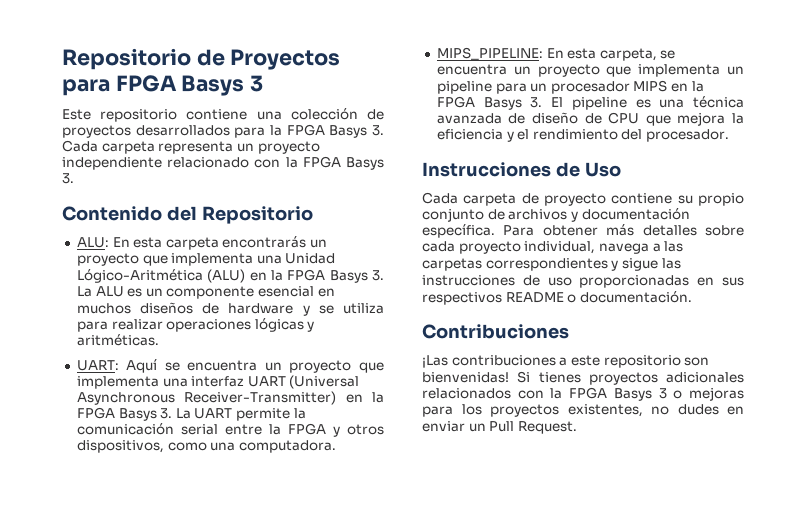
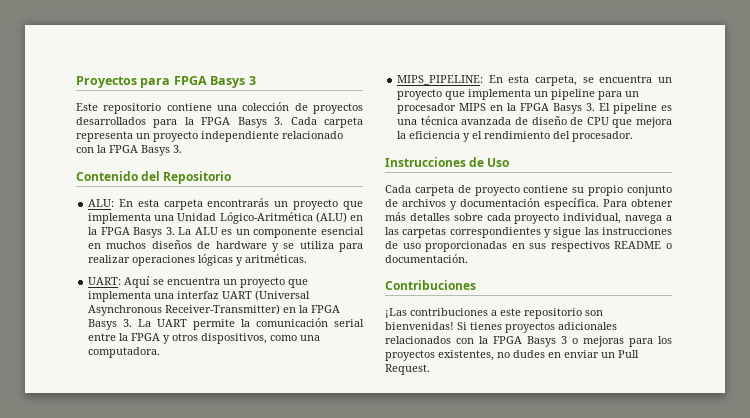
[62,48,225,70] Repositorio de -> (76, 82) none

